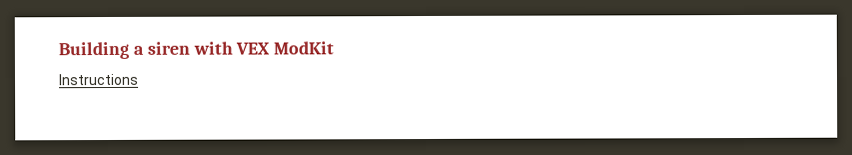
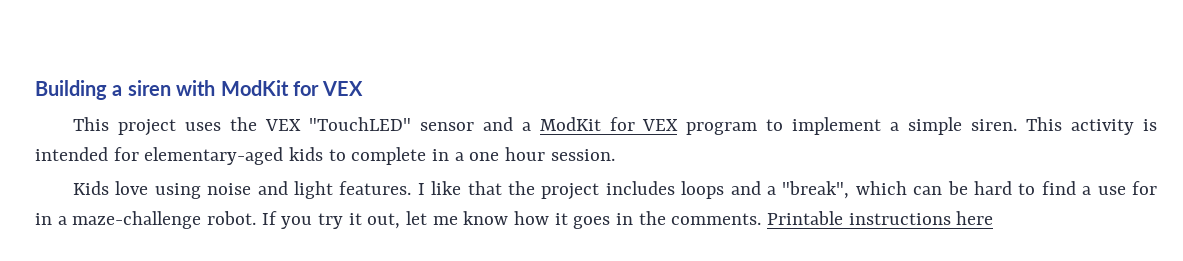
[235,41,335,55] [58,73,139,86] VEX ModKit // Instructions -> [220,80,364,96] [72,117,1157,136] [35,147,615,165] [72,181,1158,200] [35,211,994,229] ModKit for VEX // This project uses the VEX "TouchLED" sensor and a ModKit for VEX program to implement a simple siren. This activity is intended for elementary-aged kids to complete in a one hour session. // Kids love using noise and light features. I like that the project includes loops and a "break", which can be hard to find a use for in a maze-challenge robot. If you try it out, let me know how it goes in the comments. Printable instructions here

